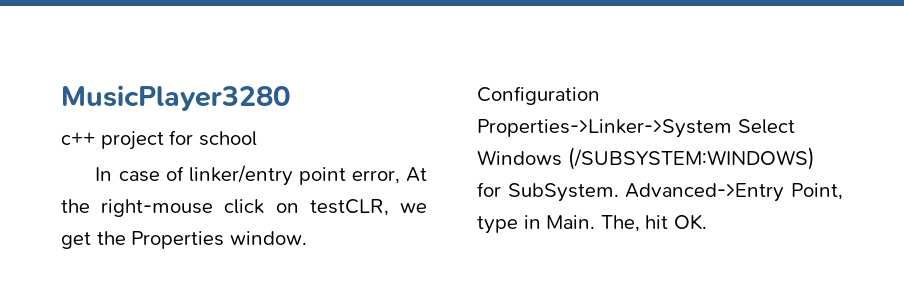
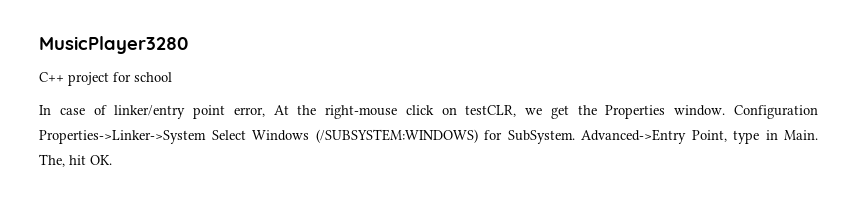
[61,132,95,145] c++ -> [39,72,64,82] C++

